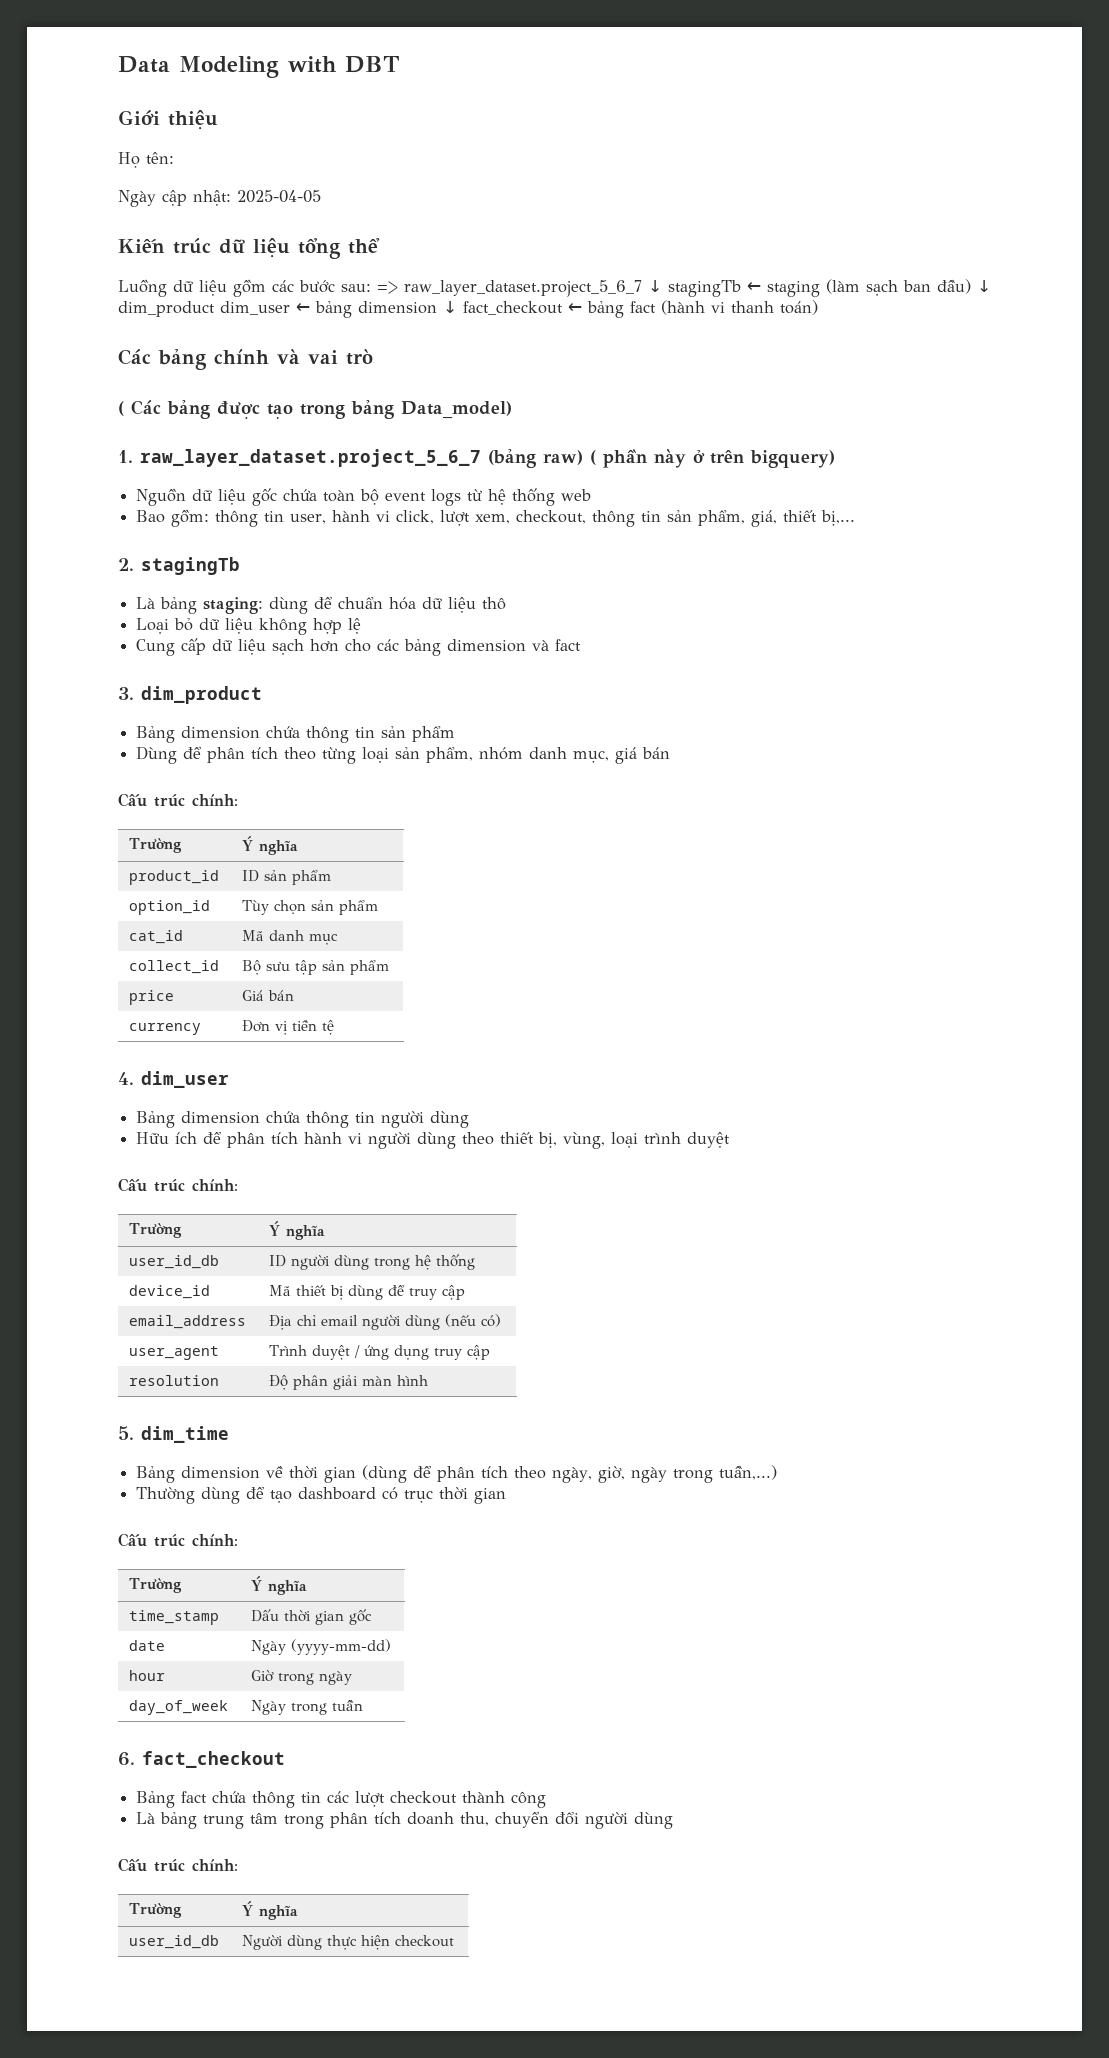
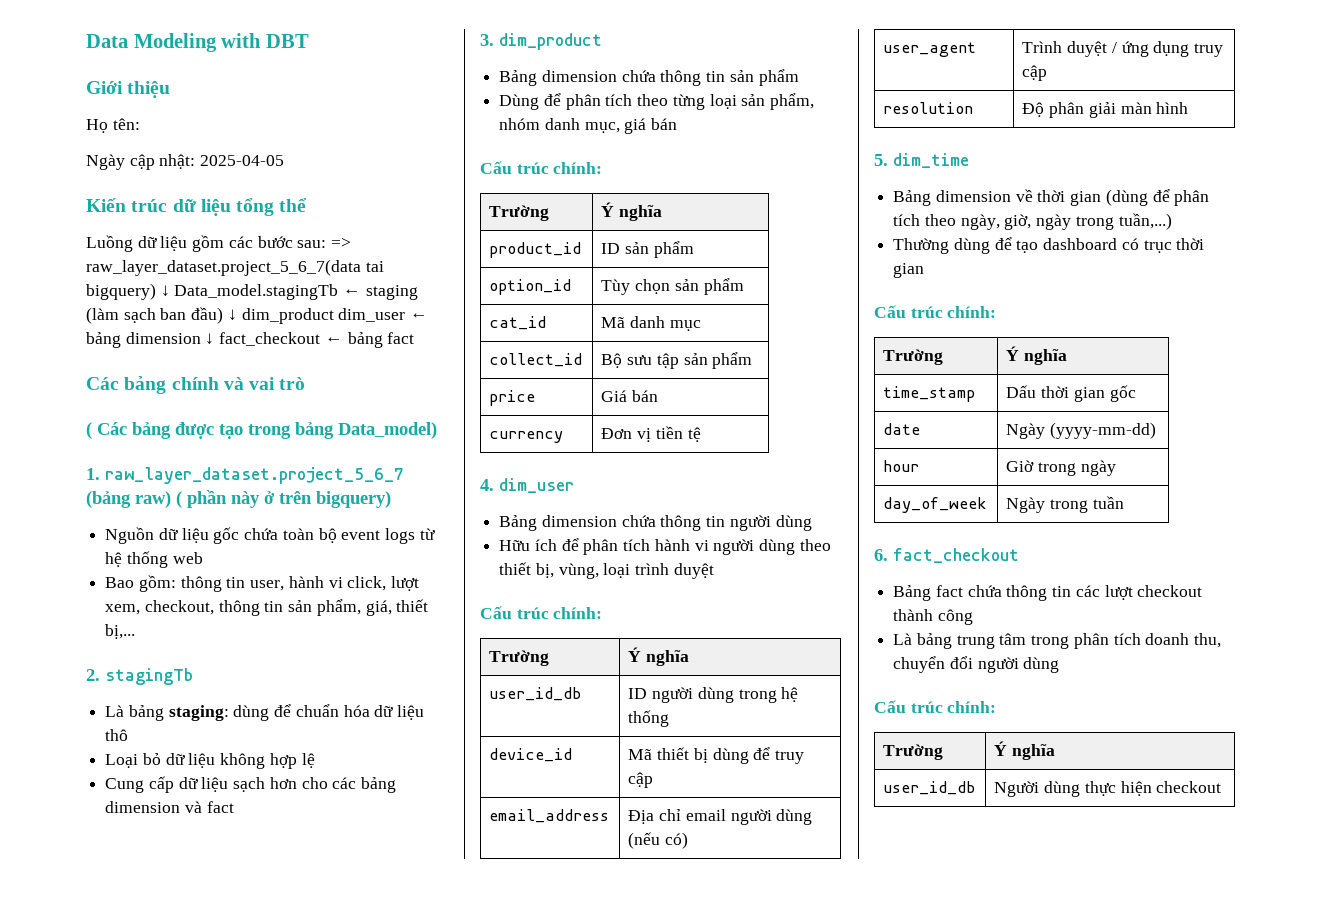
[404,280,741,297] raw_layer_dataset.project_5_6_7 ↓ stagingTb -> [86,259,384,276] [86,283,339,300] raw_layer_dataset.project_5_6_7(data tai bigquery) ↓ Data_model.stagingTb
[661,300,818,315] (hành vi thanh toán) -> (415, 338) none

